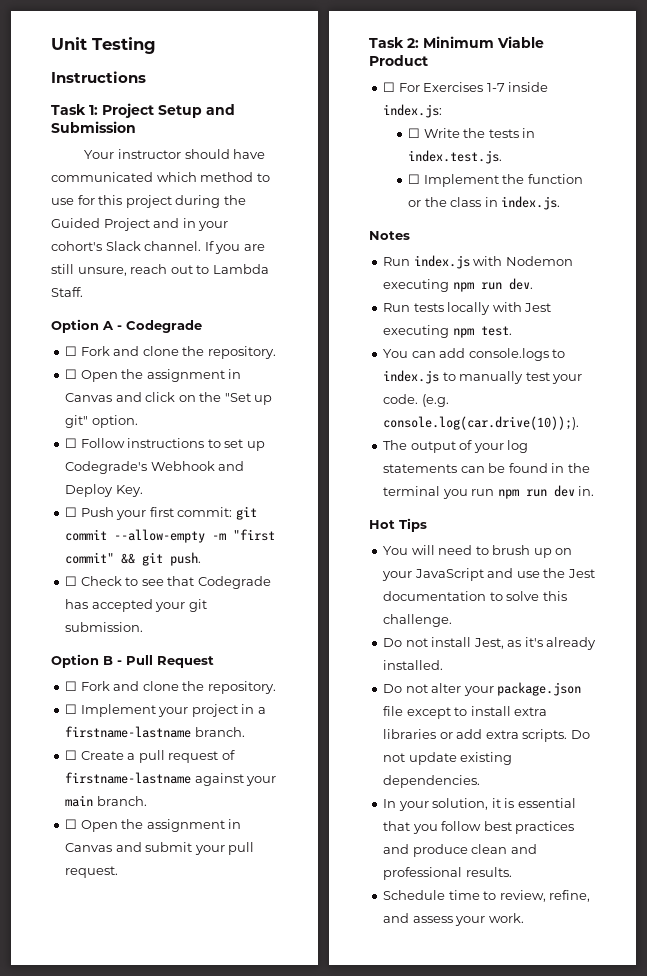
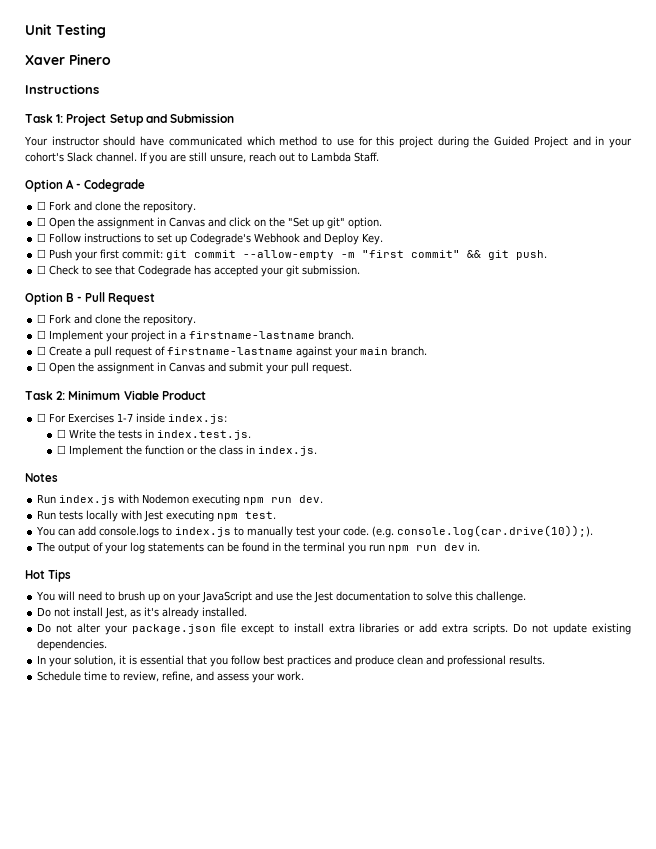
(156, 45) none -> [25,54,111,65] // Xaver Pinero

